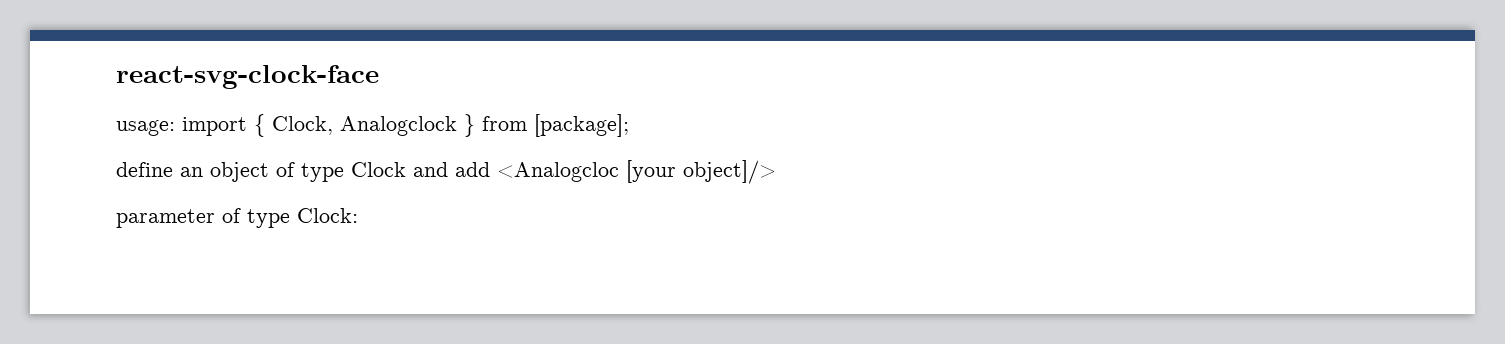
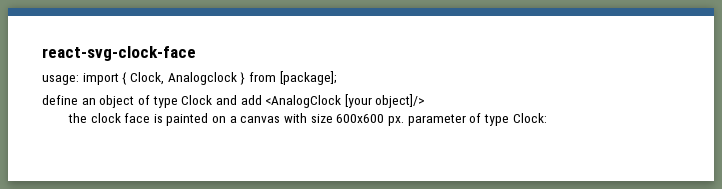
[497,162,619,182] <Analogcloc -> [265,95,342,108] <AnalogClock
(776, 172) none -> [67,113,404,126] the clock face is painted on a canvas with size 600x600 px.

